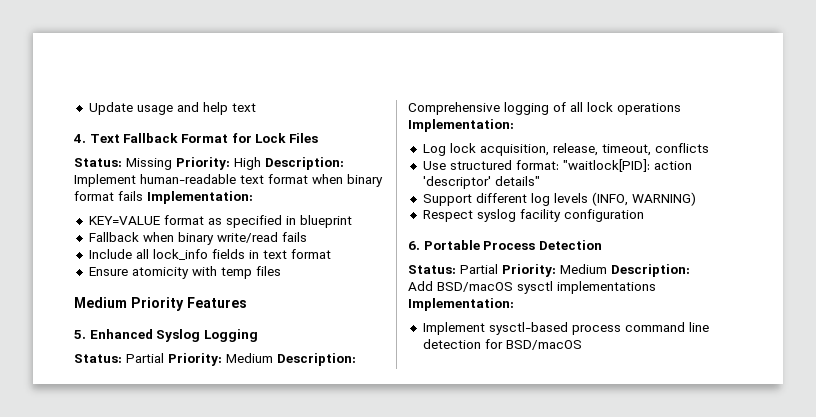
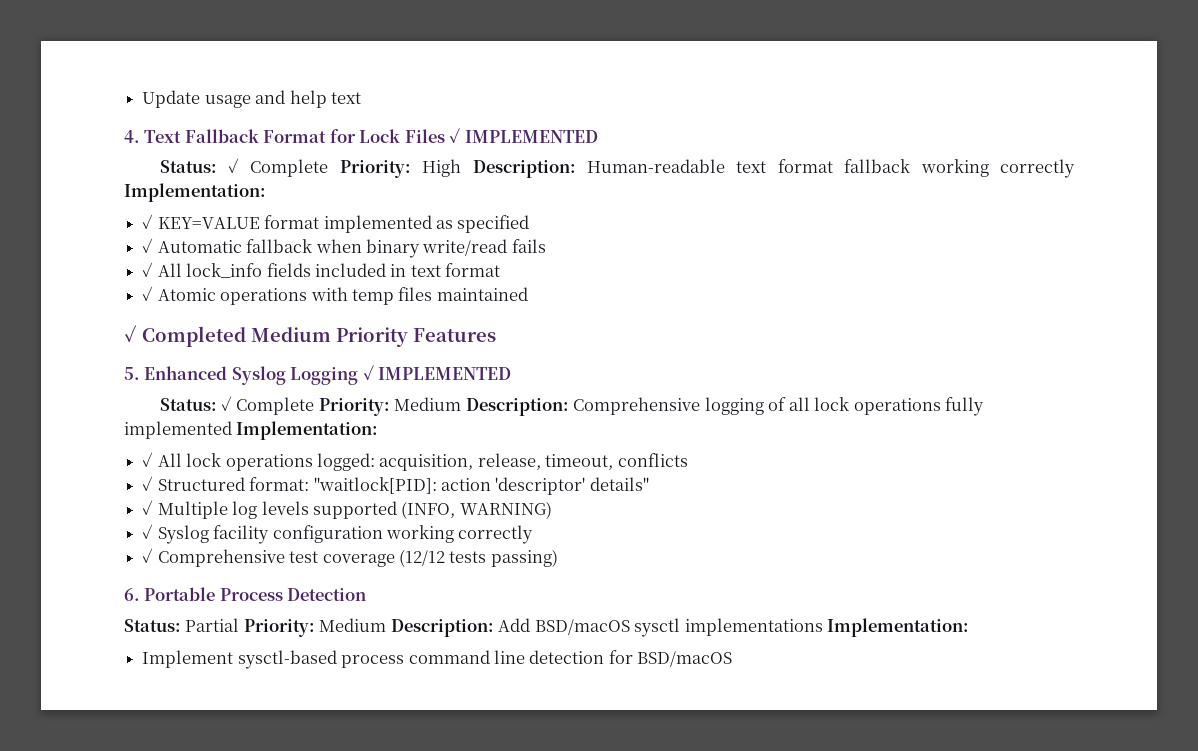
[74,158,172,170] // Status: Missing -> [449,128,598,143] [159,158,329,177] ✓ IMPLEMENTED // Status: ✓ Complete
[74,174,383,187] [74,191,253,204] Implement human-readable text format when binary format fails Implementation: // -> [586,159,1075,178] [124,183,266,202] [142,214,154,229] Human-readable text format fallback working correctly Implementation: // ✓
(204, 220) none -> [323,215,432,233] implemented
[285,215,352,228] [88,232,139,242] in blueprint // Fallback -> [142,238,313,253] // ✓ Automatic fallback
[88,249,149,259] Include all -> [142,262,182,277] ✓ All
(245, 254) none -> [314,263,386,277] included
[88,267,189,279] Ensure atomicity -> [142,286,308,305] ✓ Atomic operations
(281, 271) // -> [436,287,528,301] [124,325,246,347] maintained // ✓ Completed
[74,353,164,363] // Status: Partial -> [362,365,512,380] [159,396,315,415] ✓ IMPLEMENTED // Status: ✓ Complete
[408,119,514,132] [422,143,476,156] Implementation: // Log lock -> [945,397,985,416] [124,421,379,440] [142,452,375,471] fully implemented Implementation: // ✓ All lock operations logged:
[422,160,512,170] Use structured -> [142,476,245,491] ✓ Structured
[422,193,527,206] Support different -> [142,500,228,519] ✓ Multiple
(588, 198) none -> [312,501,397,519] supported
[422,209,516,222] Respect syslog -> [142,524,209,544] ✓ Syslog
(644, 215) none -> [385,525,534,544] [142,548,558,567] working correctly // ✓ Comprehensive test coverage (12/12 tests passing)

